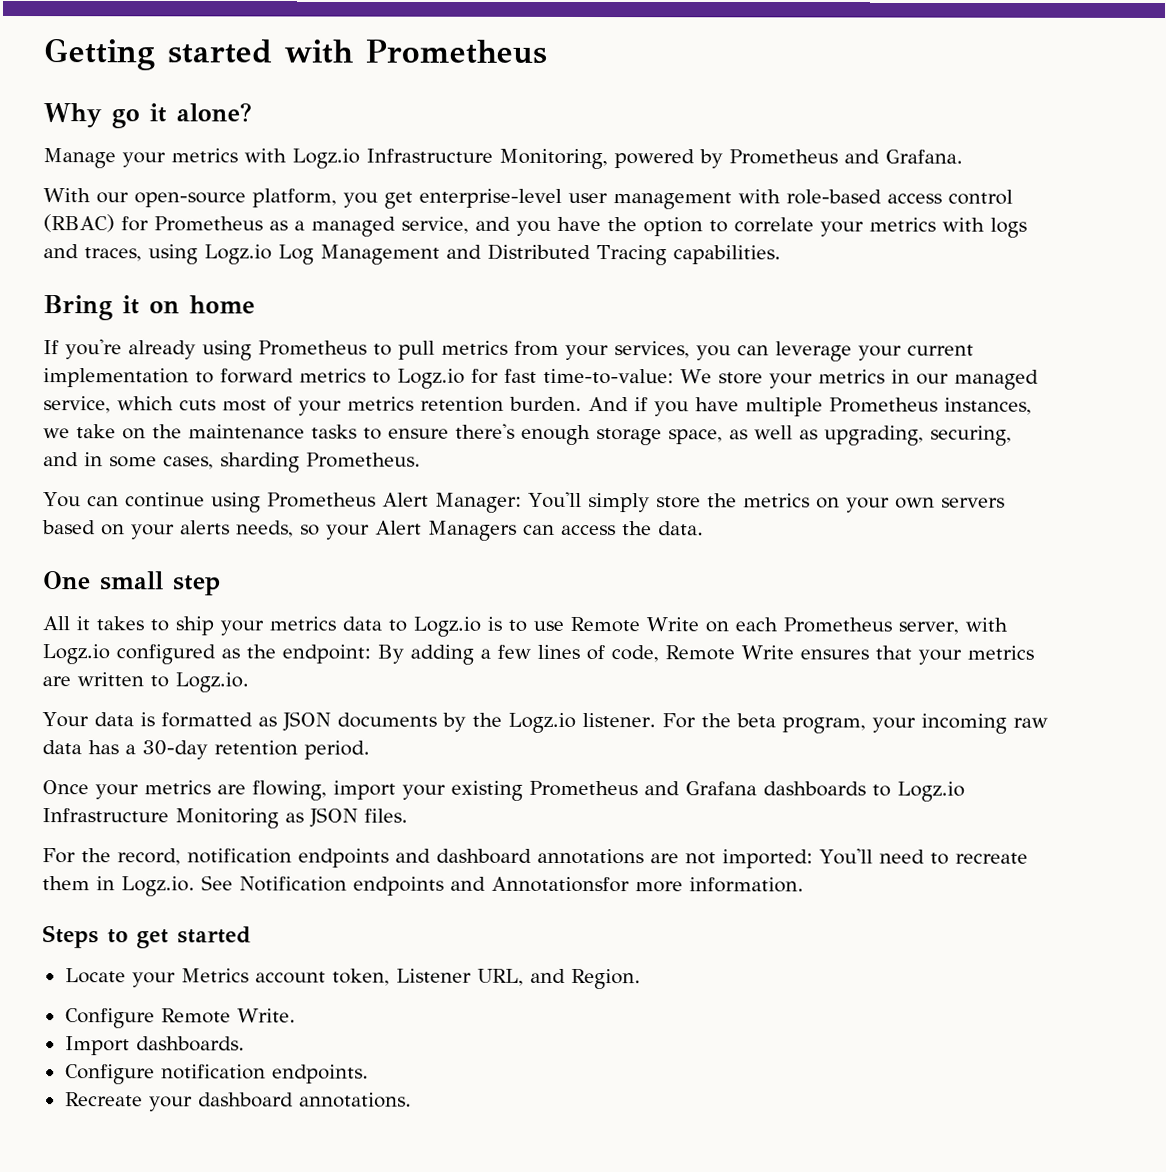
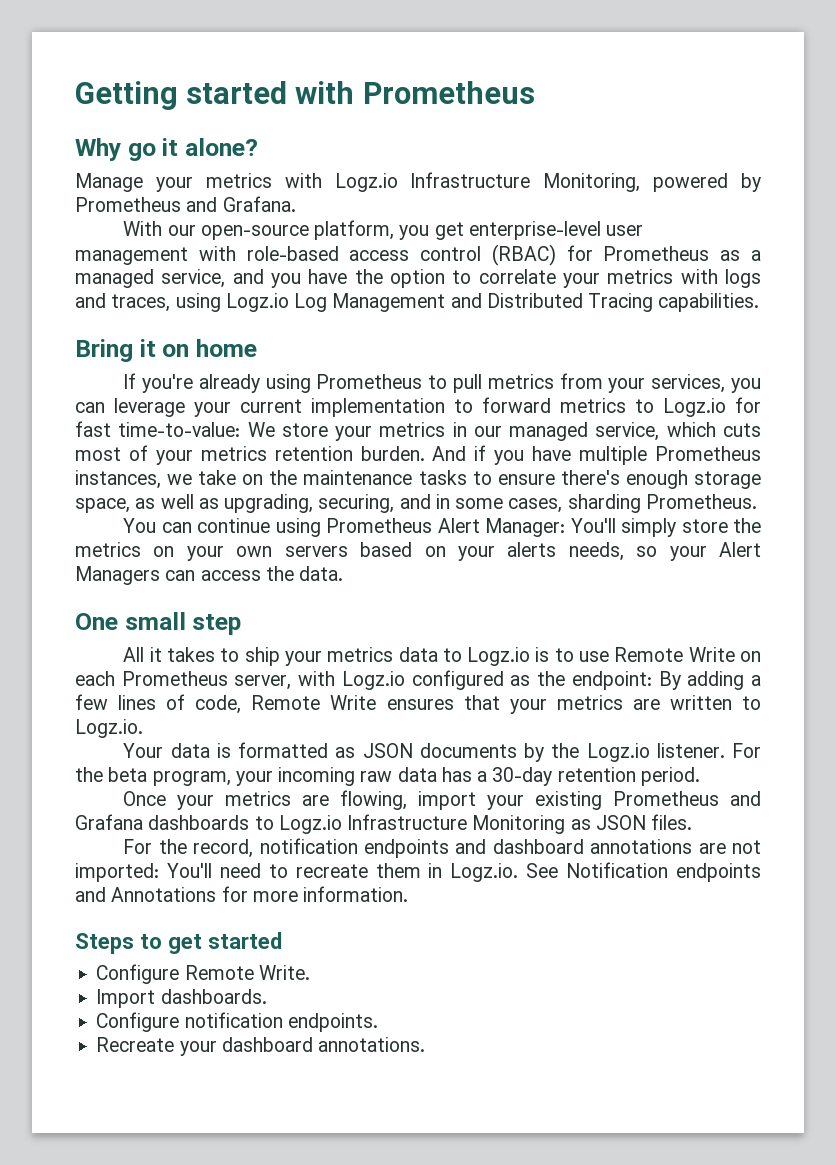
[491,876,630,893] Annotationsfor -> [111,886,248,902] Annotations for
[64,968,641,990] // Locate your Metrics account token, Listener URL, and Region. -> (282, 940) none

